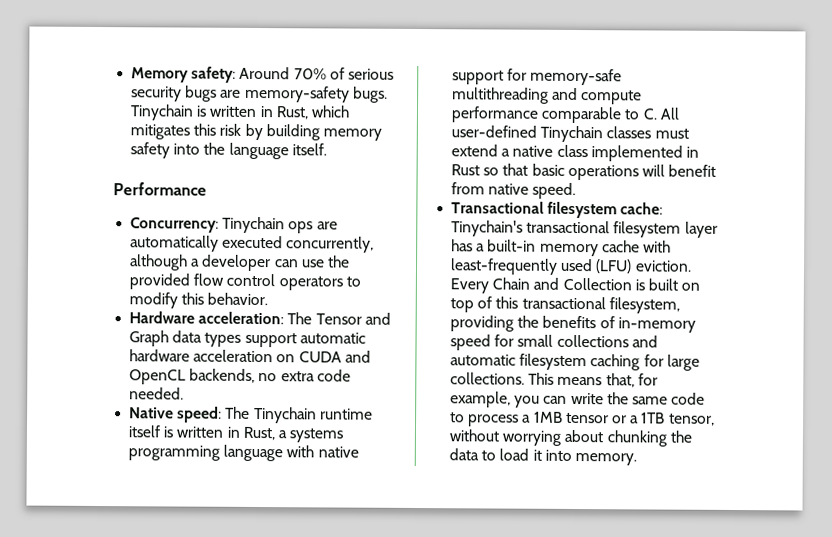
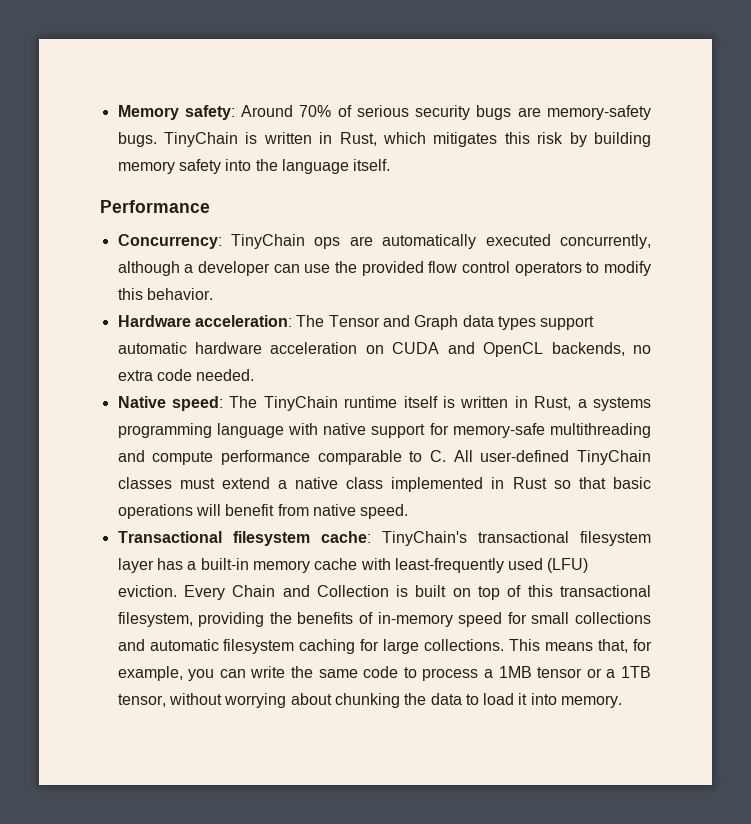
[130,104,195,121] Tinychain -> [164,132,238,147] TinyChain
[222,216,286,234] Tinychain -> [231,234,305,249] TinyChain
[253,406,317,424] Tinychain -> [263,396,338,411] TinyChain
[540,125,604,143] Tinychain -> [577,450,651,465] TinyChain
[451,220,524,237] Tinychain's -> [381,531,467,546] TinyChain's

